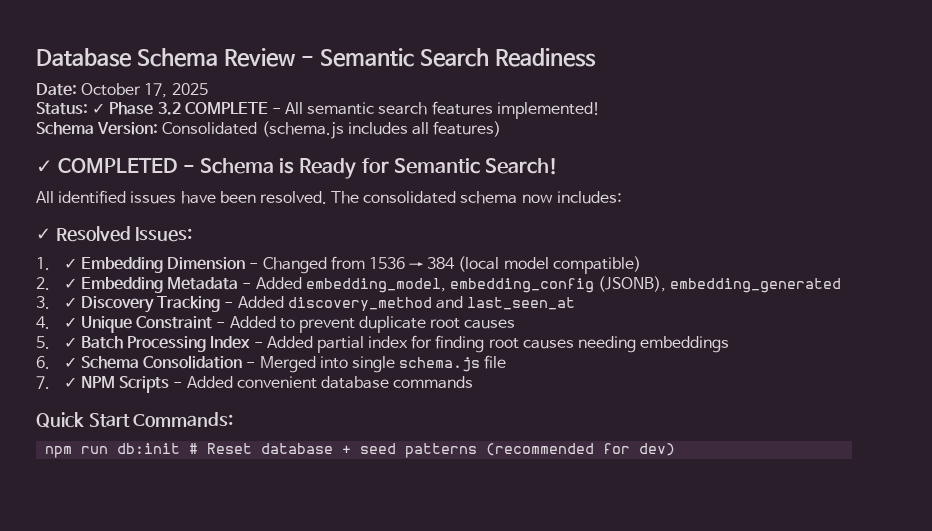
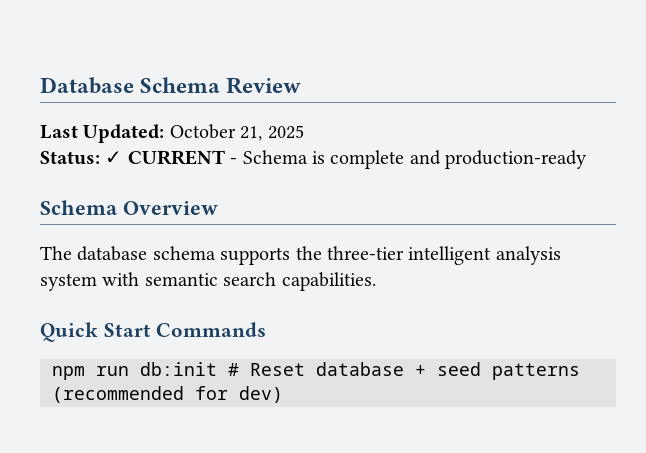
[300,48,596,67] [36,83,208,98] [36,101,600,119] [36,121,502,139] [36,158,559,179] [36,190,622,204] [36,226,193,242] [36,256,641,274] [36,276,842,293] [36,296,576,313] [36,316,516,333] [36,335,730,353] [36,355,507,373] [36,376,474,393] - Semantic Search Readiness // Date: October 17, 2025 // Status: ✓ Phase 3.2 COMPLETE - All semantic search features implemented! // Schema Version: Consolidated (schema.js includes all features) // ✓ COMPLETED - Schema is Ready for Semantic Search! // All identified issues have been resolved. The consolidated schema now includes: // ✓ Resolved Issues: // 1. ✓ Embedding Dimension - Changed from 1536 → 384 (local model compatible) // 2. ✓ Embedding Metadata - Added embedding_model, embedding_config (JSONB), embedding_generated // 3. ✓ Discovery Tracking - Added discovery_method and last_seen_at // 4. ✓ Unique Constraint - Added to prevent duplicate root causes // 5. ✓ Batch Processing Index - Added partial index for finding root causes needing embeddings // 6. ✓ Schema Consolidation - Merged into single schema.js file // 7. ✓ NPM Scripts - Added convenient database commands -> [40,124,304,143] [40,150,588,169] [40,200,218,215] [40,246,561,265] [40,272,376,291] // Last Updated: October 21, 2025 // Status: ✓ CURRENT - Schema is complete and production-ready // Schema Overview // The database schema supports the three-tier intelligent analysis system with semantic search capabilities.
[133,412,234,427] Commands: -> [156,322,267,337] Commands

